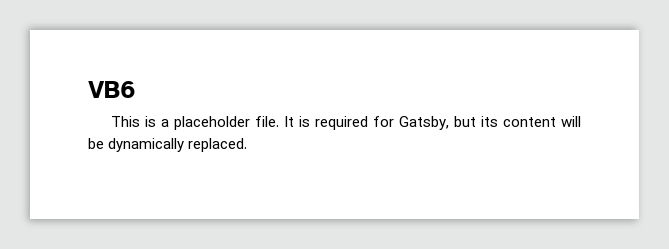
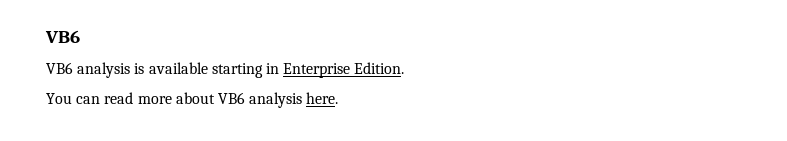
[110,116,581,130] [88,138,248,152] This is a placeholder file. It is required for Gatsby, but its content will be dynamically replaced. -> [46,62,405,78] [46,92,339,108] VB6 analysis is available starting in Enterprise Edition. // You can read more about VB6 analysis here.

